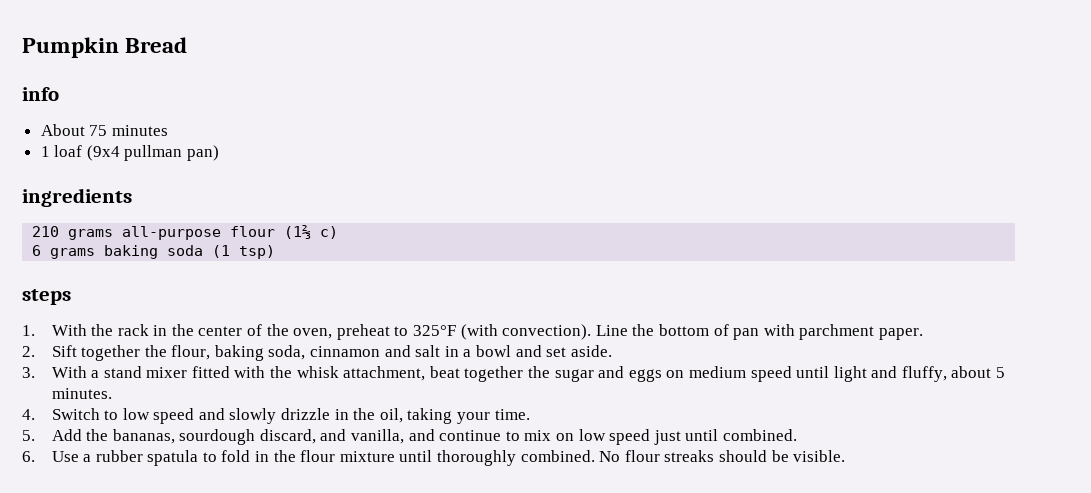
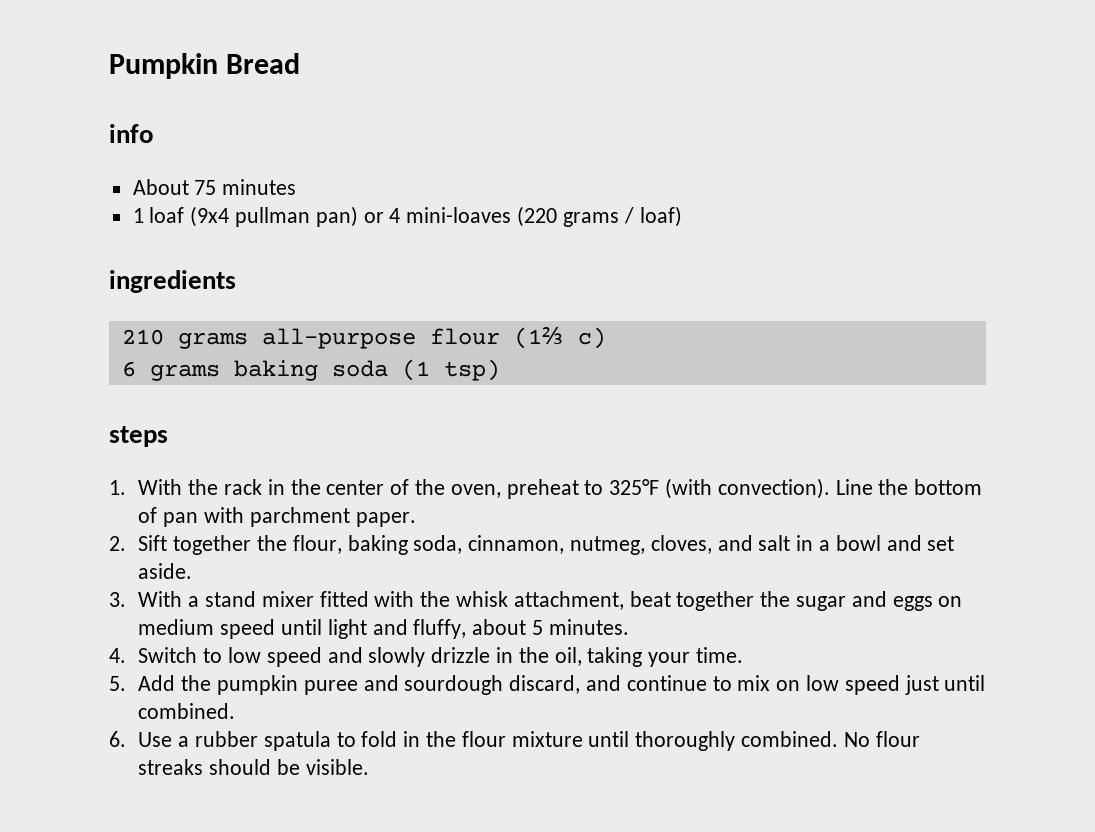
(220, 153) none -> [363,206,682,227] or 4 mini-loaves (220 grams / loaf)
[310,346,381,357] cinnamon -> [468,535,712,555] cinnamon, nutmeg, cloves,
[112,429,175,444] bananas, -> [216,675,399,695] pumpkin puree and
[351,429,435,444] vanilla, and -> (621, 683) none

